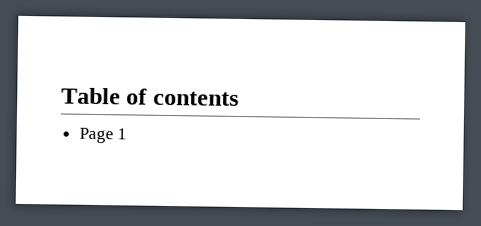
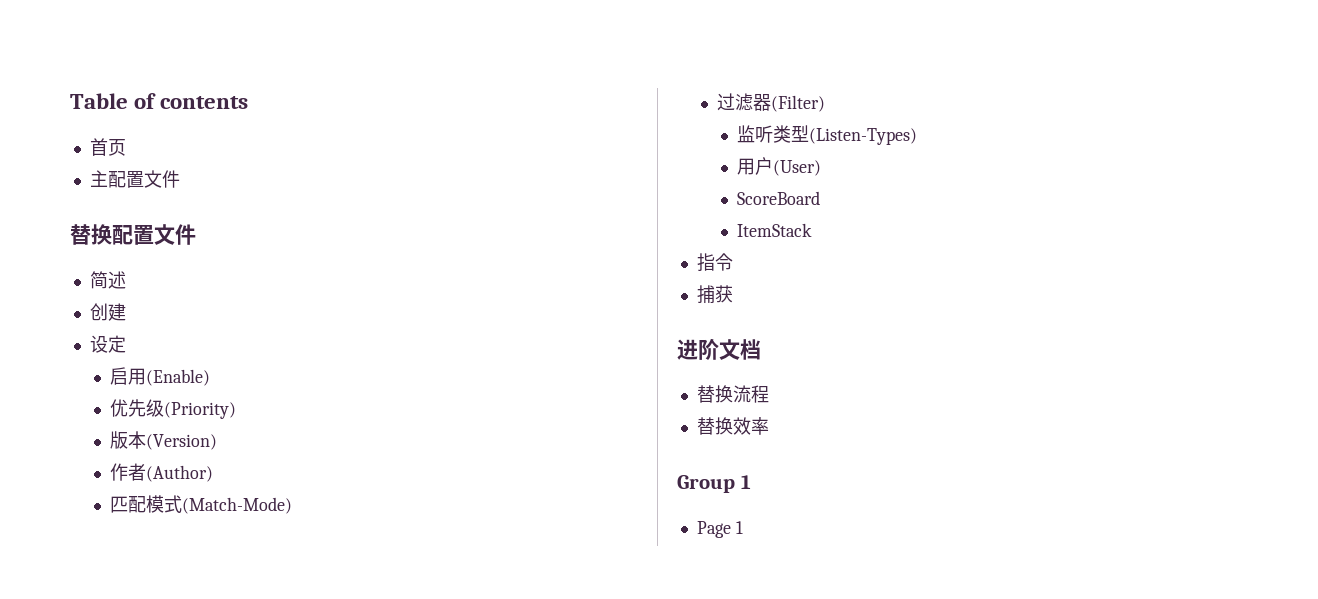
(239, 98) none -> [89,138,126,156] [89,170,180,188] [70,224,196,245] [89,271,126,289] [89,303,126,321] [89,335,126,353] [109,367,210,386] [109,399,236,419] [109,431,217,450] [109,463,213,482] [109,495,292,514] [716,93,825,112] [736,125,917,145] [736,157,821,176] [736,191,820,205] [736,223,812,237] [696,253,733,272] [696,285,733,304] [677,338,761,360] [696,385,769,403] [696,417,769,435] [677,475,751,493] // 首页 // 主配置文件 // 替换配置文件 // 简述 // 创建 // 设定 // 启用(Enable) // 优先级(Priority) // 版本(Version) // 作者(Author) // 匹配模式(Match-Mode) // 过滤器(Filter) // 监听类型(Listen-Types) // 用户(User) // ScoreBoard // ItemStack // 指令 // 捕获 // 进阶文档 // 替换流程 // 替换效率 // Group 1

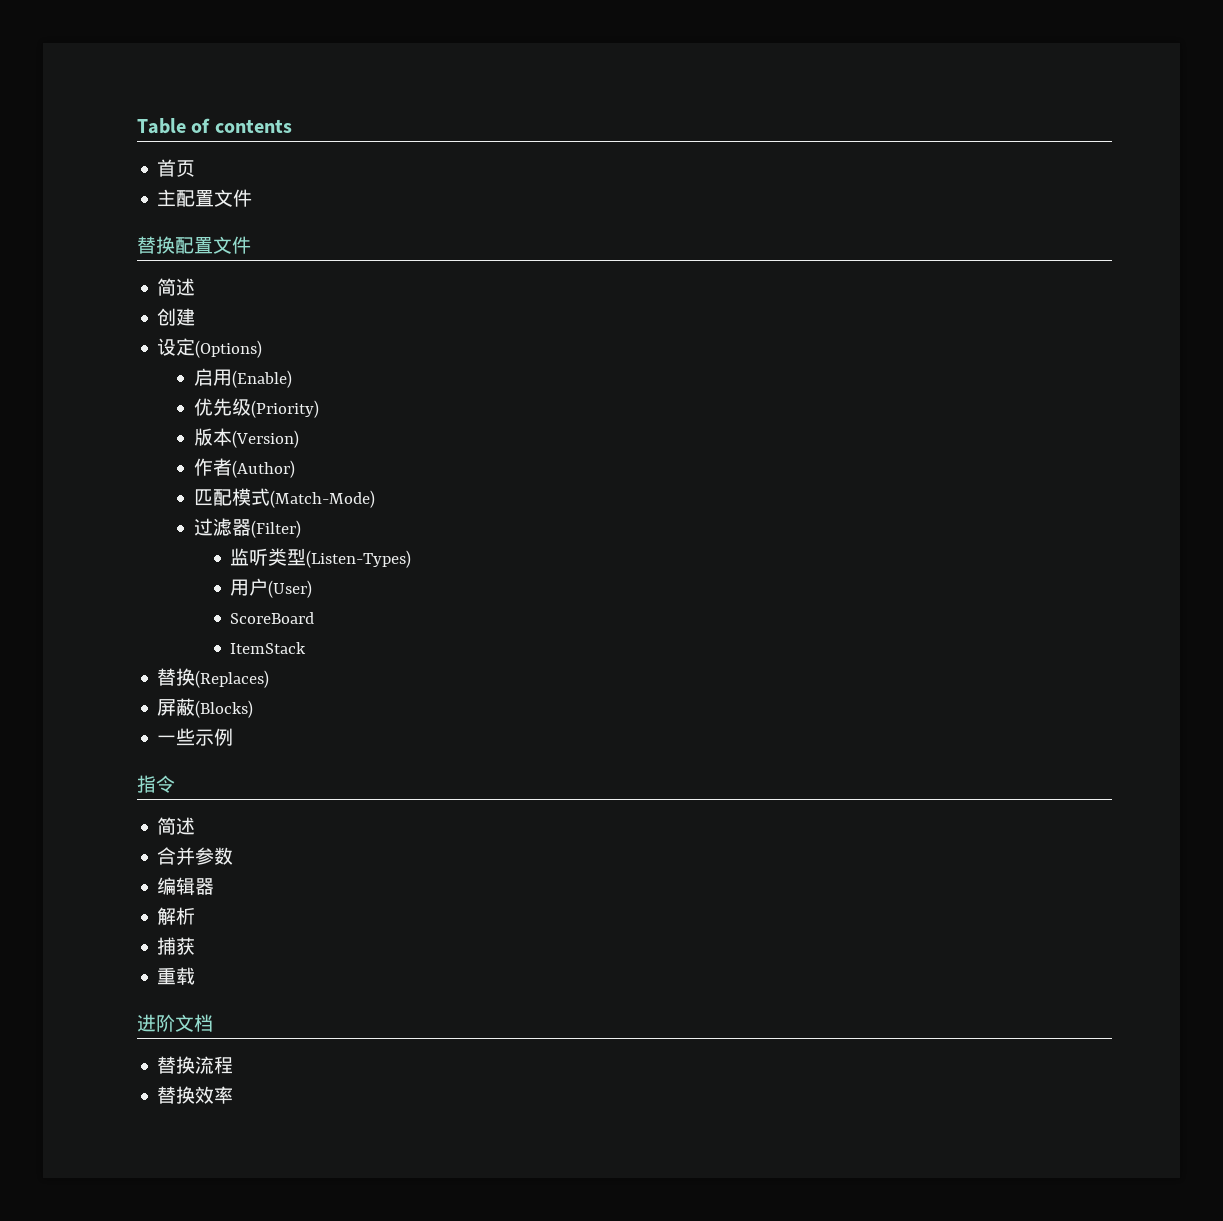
(126, 344) none -> [195,340,263,358] (Options)
[696,253,733,272] 指令 -> [157,668,270,688] [157,698,254,718] [157,728,234,746] [137,775,175,793] [157,817,196,835] [157,847,234,865] [157,877,215,896] [157,907,196,925] 替换(Replaces) // 屏蔽(Blocks) // 一些示例 // 指令 // 简述 // 合并参数 // 编辑器 // 解析
(733, 294) none -> [157,967,196,985] // 重载
[677,475,751,493] [696,521,743,538] // Group 1 // Page 1 -> (234, 1095) none

